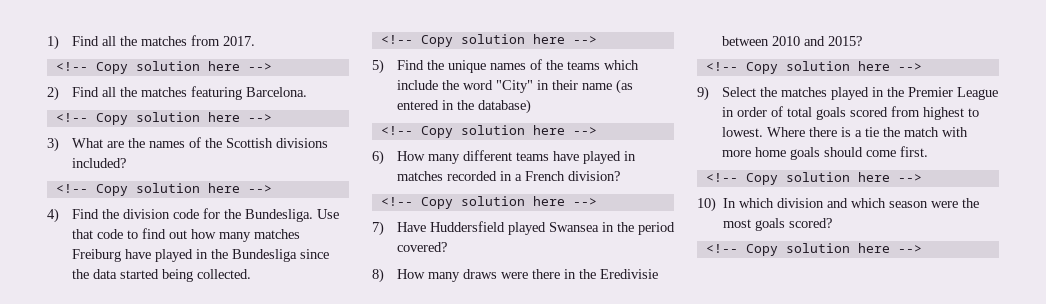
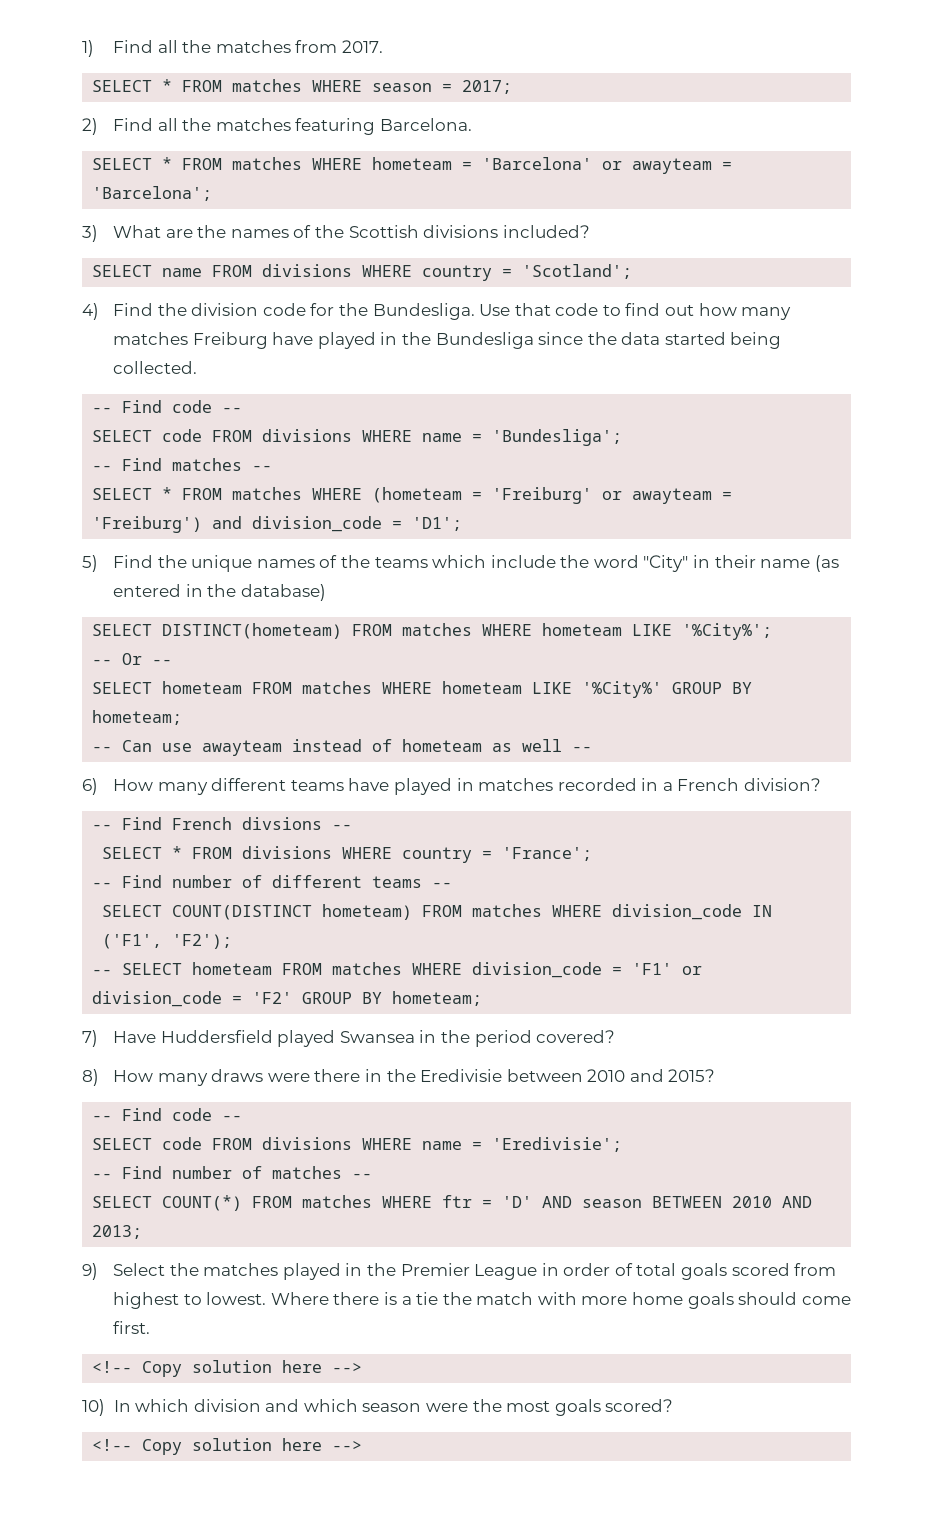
[55,61,272,74] <!-- Copy solution here --> -> [92,79,513,94] SELECT * FROM matches WHERE season = 2017;
[55,112,272,125] <!-- Copy solution here --> -> [92,157,733,174] [92,186,213,201] SELECT * FROM matches WHERE hometeam = 'Barcelona' or awayteam = 'Barcelona';
[55,183,272,196] <!-- Copy solution here --> -> [92,264,633,281] SELECT name FROM divisions WHERE country = 'Scotland';
[380,34,597,47] <!-- Copy solution here --> -> [92,400,243,413] [92,429,623,446] [92,458,273,471] [92,487,733,504] [92,516,463,533] -- Find code -- // SELECT code FROM divisions WHERE name = 'Bundesliga'; // -- Find matches -- // SELECT * FROM matches WHERE (hometeam = 'Freiburg' or awayteam = 'Freiburg') and division_code = 'D1';
[380,125,597,138] <!-- Copy solution here --> -> [92,623,773,640] [92,653,173,665] [92,681,753,698] [92,710,183,725] [92,739,593,756] SELECT DISTINCT(hometeam) FROM matches WHERE hometeam LIKE '%City%'; // -- Or -- // SELECT hometeam FROM matches WHERE hometeam LIKE '%City%' GROUP BY hometeam; // -- Can use awayteam instead of hometeam as well --
[380,196,597,209] <!-- Copy solution here --> -> [92,817,353,830] [102,846,593,863] [92,875,453,888] [102,904,773,920] [102,934,233,949] [92,962,703,978] [92,991,483,1007] -- Find French divsions -- // SELECT * FROM divisions WHERE country = 'France'; // -- Find number of different teams -- // SELECT COUNT(DISTINCT hometeam) FROM matches WHERE division_code IN ('F1', 'F2'); // -- SELECT hometeam FROM matches WHERE division_code = 'F1' or division_code = 'F2' GROUP BY hometeam;
[705,61,922,74] <!-- Copy solution here --> -> [92,1108,243,1121] [92,1137,623,1152] [92,1166,373,1179] [92,1195,813,1211] [92,1225,143,1239] -- Find code -- // SELECT code FROM divisions WHERE name = 'Eredivisie'; // -- Find number of matches -- // SELECT COUNT(*) FROM matches WHERE ftr = 'D' AND season BETWEEN 2010 AND 2013;

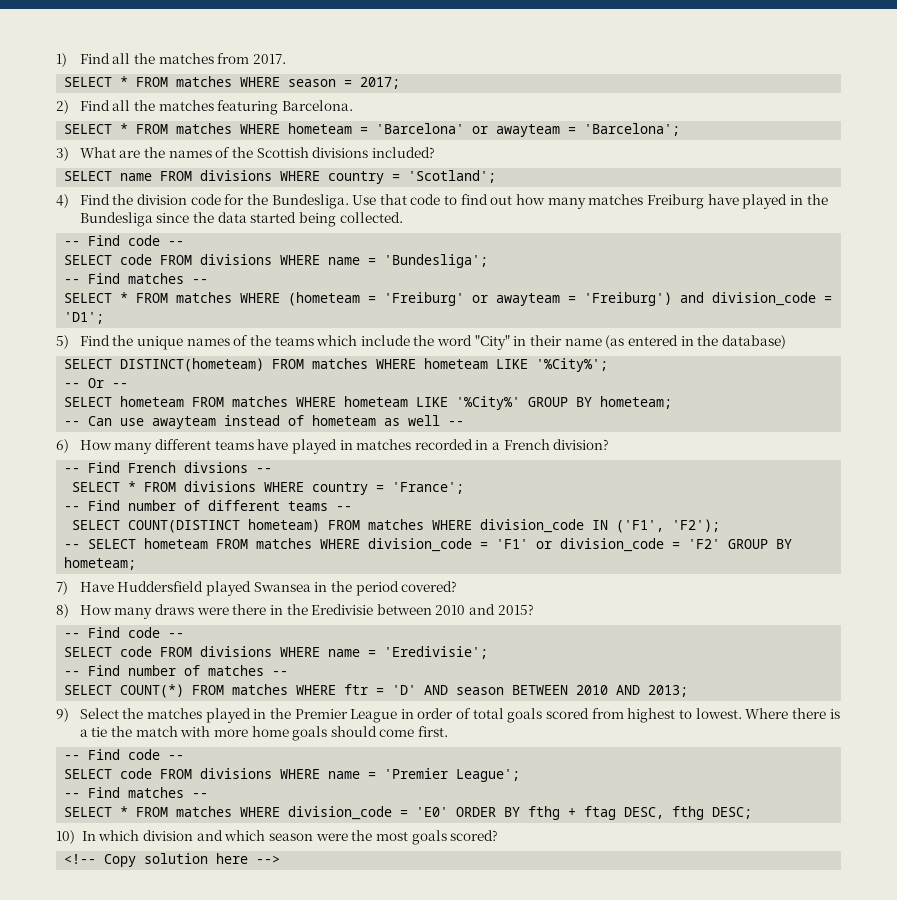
[92,1360,363,1377] <!-- Copy solution here --> -> [64,749,185,760] [64,768,521,782] [64,787,209,798] [64,806,753,820] -- Find code -- // SELECT code FROM divisions WHERE name = 'Premier League'; // -- Find matches -- // SELECT * FROM matches WHERE division_code = 'E0' ORDER BY fthg + ftag DESC, fthg DESC;

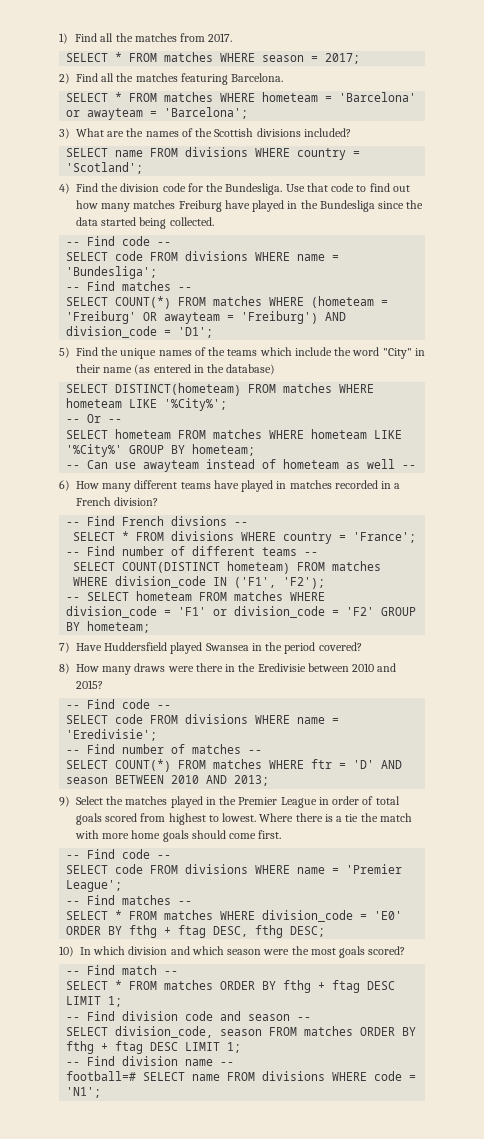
[120,292,129,303] * -> [115,296,172,309] COUNT(*)
[472,295,489,303] or -> [143,312,158,321] OR
[680,292,705,303] and -> [325,312,347,321] AND
[64,853,281,867] <!-- Copy solution here --> -> [66,965,179,975] [66,980,396,993] [66,996,123,1007] [66,1011,312,1021] [66,1026,417,1038] [66,1041,242,1054] [66,1056,235,1066] [66,1071,417,1081] [66,1087,102,1098] -- Find match -- // SELECT * FROM matches ORDER BY fthg + ftag DESC LIMIT 1; // -- Find division code and season -- // SELECT division_code, season FROM matches ORDER BY fthg + ftag DESC LIMIT 1; // -- Find division name -- // football=# SELECT name FROM divisions WHERE code = 'N1';

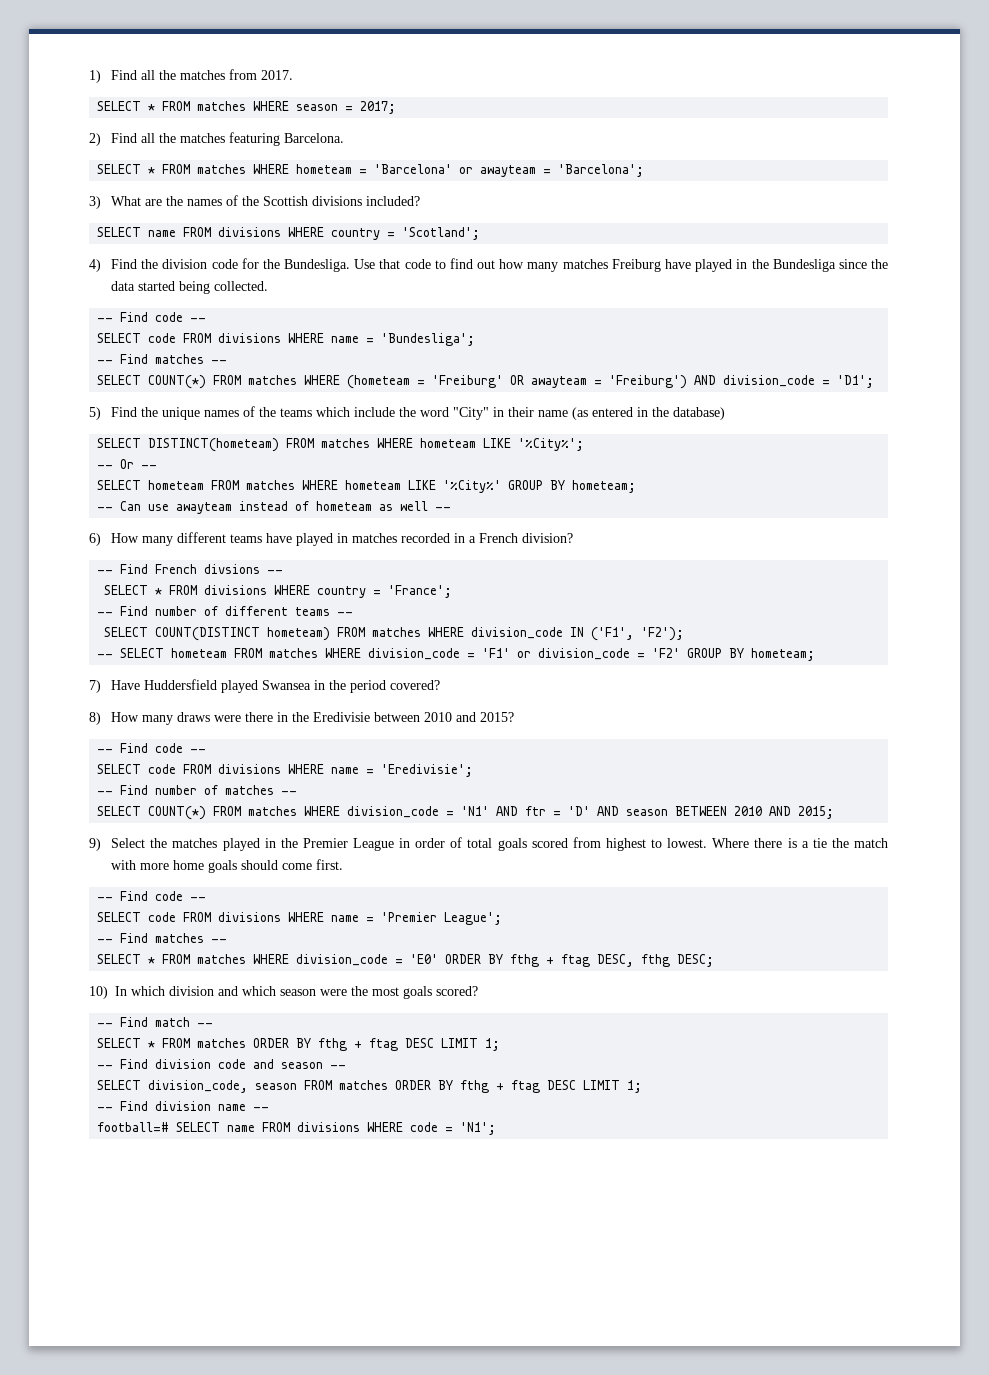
(305, 764) none -> [347,806,519,818] division_code = 'N1' AND
[234,775,270,786] 2013; -> [798,806,835,819] 2015;

